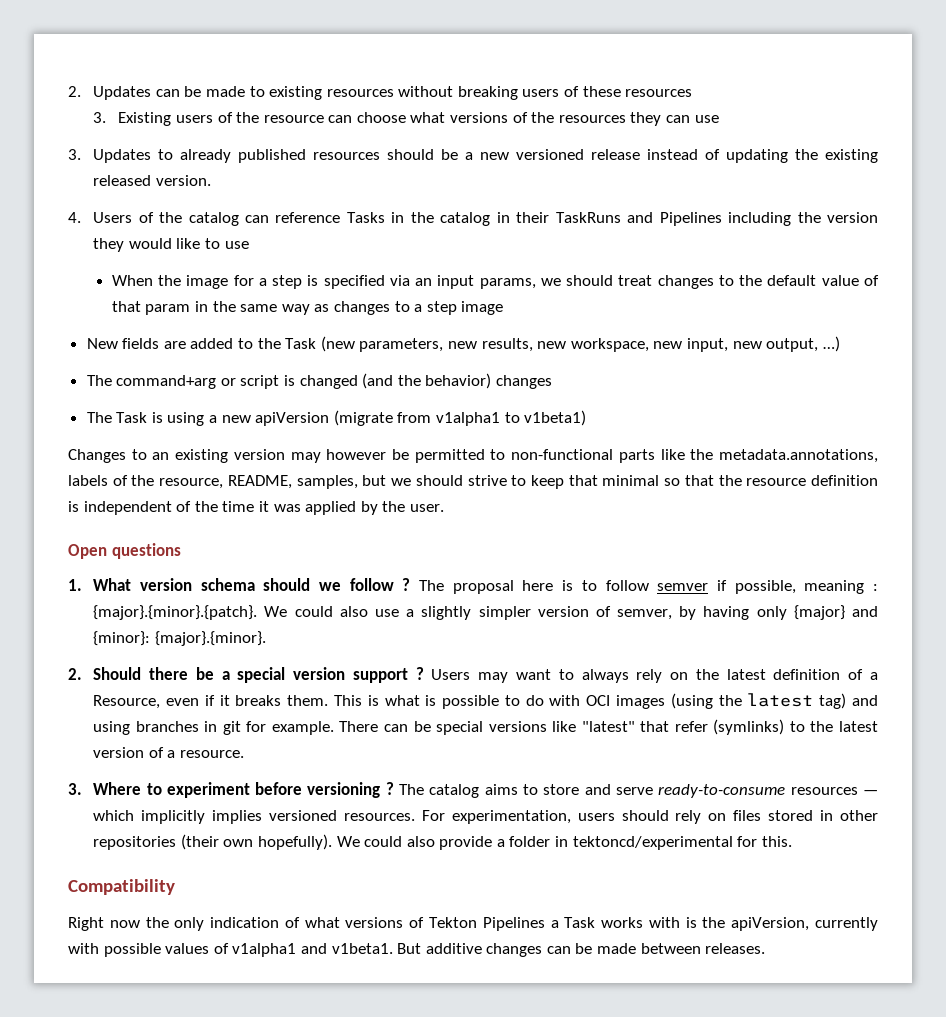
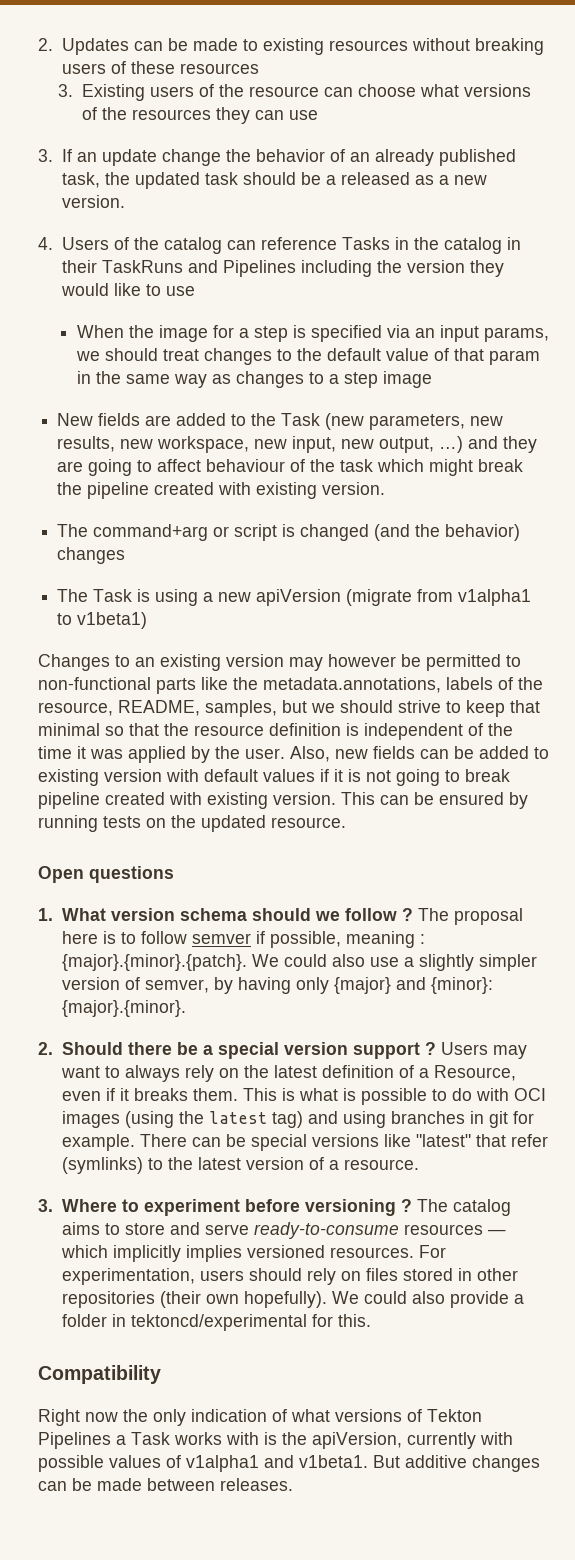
[93,149,879,163] [93,175,152,186] Updates to already published resources should be a new versioned release instead of updating the existing released -> [61,149,516,166] [61,172,487,189] If an update change the behavior of an already published task, the updated task should be a released as a new
(840, 344) none -> [468,436,538,453] [57,459,524,476] [57,482,386,499] and they are going to affect behaviour of the task which might break the pipeline created with existing version.
(444, 508) none -> [290,746,549,762] [38,769,510,786] [38,792,528,809] [38,815,346,832] Also, new fields can be added to existing version with default values if it is not going to break pipeline created with existing version. This can be ensured by running tests on the updated resource.

